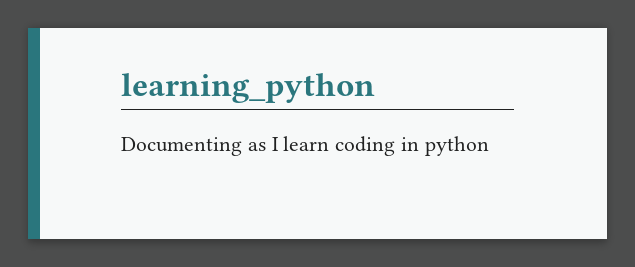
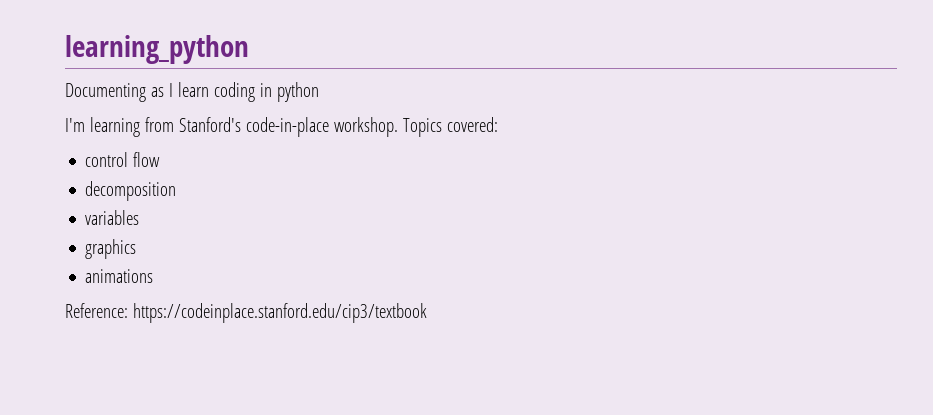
(489, 146) none -> [65,117,498,137] [85,152,161,167] [85,181,177,201] [85,210,140,225] [85,239,137,259] [85,269,154,283] [65,303,427,323] // I'm learning from Stanford's code-in-place workshop. Topics covered: // control flow // decomposition // variables // graphics // animations // Reference: https://codeinplace.stanford.edu/cip3/textbook

